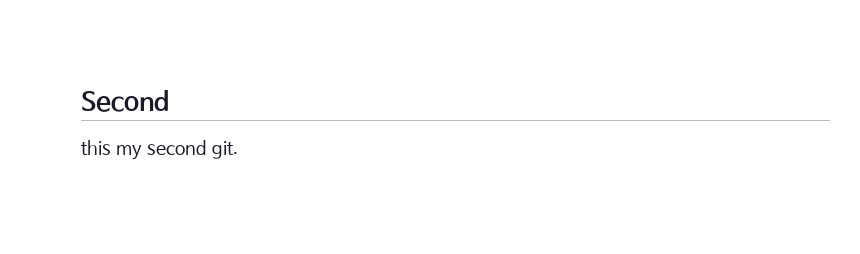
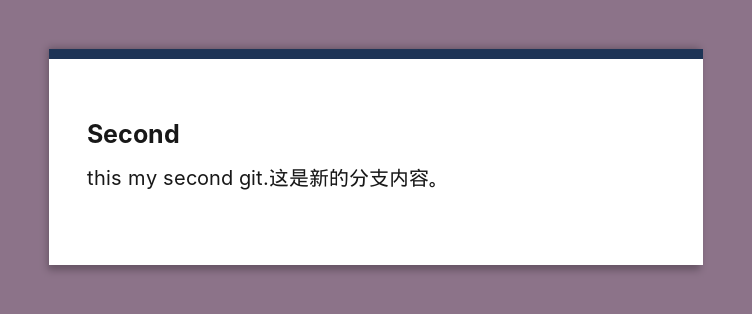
(238, 150) none -> [269,168,449,188] 这是新的分支内容。

